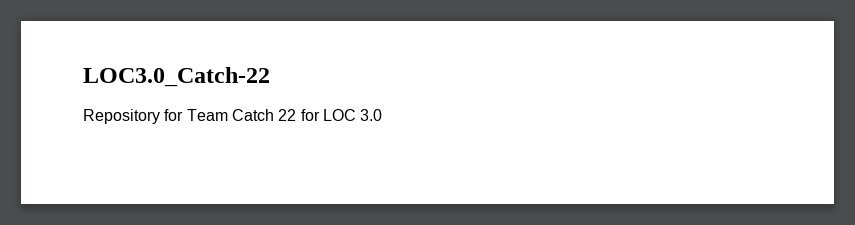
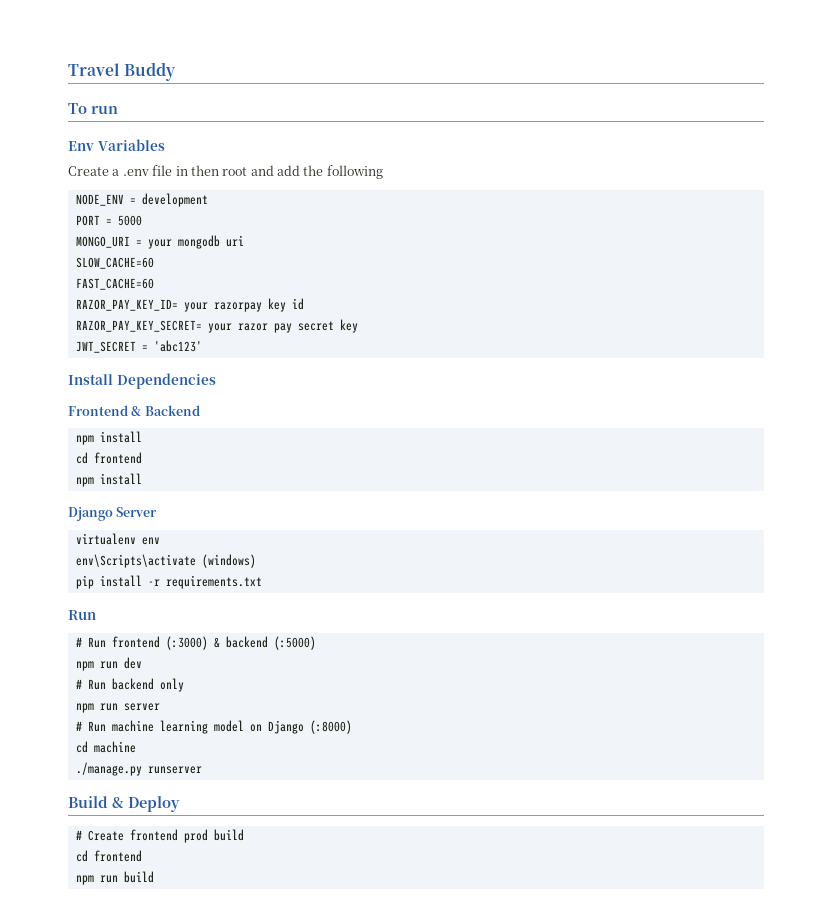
[83,67,270,87] [83,109,383,124] LOC3.0_Catch-22 // Repository for Team Catch 22 for LOC 3.0 -> [68,62,176,81] [68,103,118,114] [68,139,165,151] [68,165,383,179] [75,193,208,207] [75,215,142,226] [75,235,244,249] [75,257,154,269] [75,278,154,290] [75,298,304,312] [75,319,358,333] [75,340,202,353] [68,373,216,389] [68,405,200,416] [75,431,142,445] [75,452,142,464] [75,473,142,487] [68,507,158,521] [75,533,160,545] [75,554,256,568] [75,575,262,589] [68,610,96,620] [75,636,316,650] [75,657,142,671] [75,678,184,692] [75,703,160,713] [75,720,352,734] [75,741,136,753] [75,762,202,776] [68,796,180,812] [75,829,244,843] [75,850,142,862] [75,871,154,885] Travel Buddy // To run // Env Variables // Create a .env file in then root and add the following // NODE_ENV = development // PORT = 5000 // MONGO_URI = your mongodb uri // SLOW_CACHE=60 // FAST_CACHE=60 // RAZOR_PAY_KEY_ID= your razorpay key id // RAZOR_PAY_KEY_SECRET= your razor pay secret key // JWT_SECRET = 'abc123' // Install Dependencies // Frontend & Backend // npm install // cd frontend // npm install // Django Server // virtualenv env // env\Scripts\activate (windows) // pip install -r requirements.txt // Run // # Run frontend (:3000) & backend (:5000) // npm run dev // # Run backend only // npm run server // # Run machine learning model on Django (:8000) // cd machine // ./manage.py runserver // Build & Deploy // # Create frontend prod build // cd frontend // npm run build

